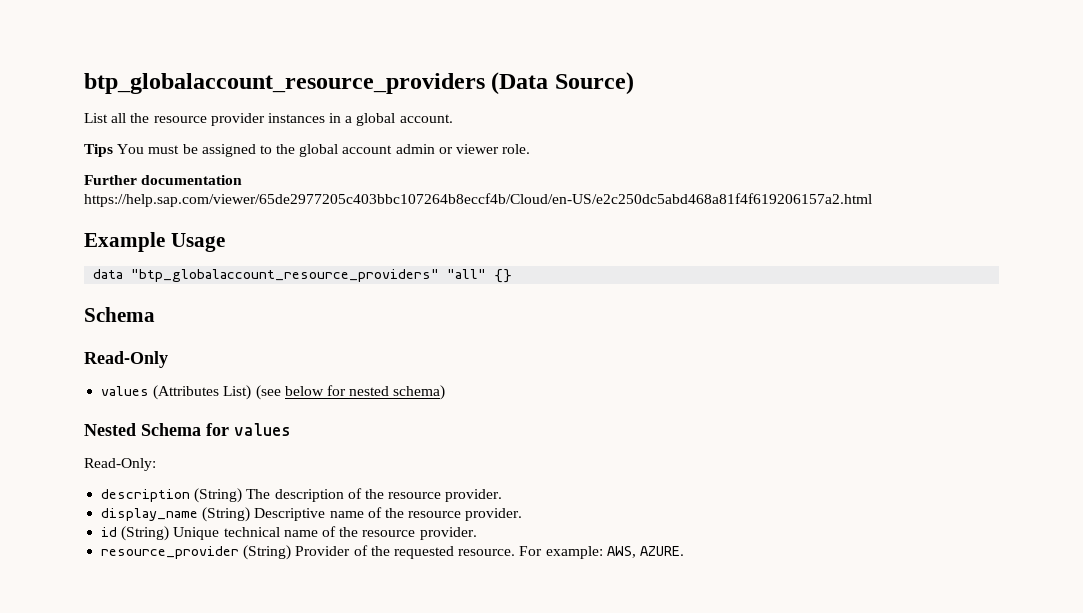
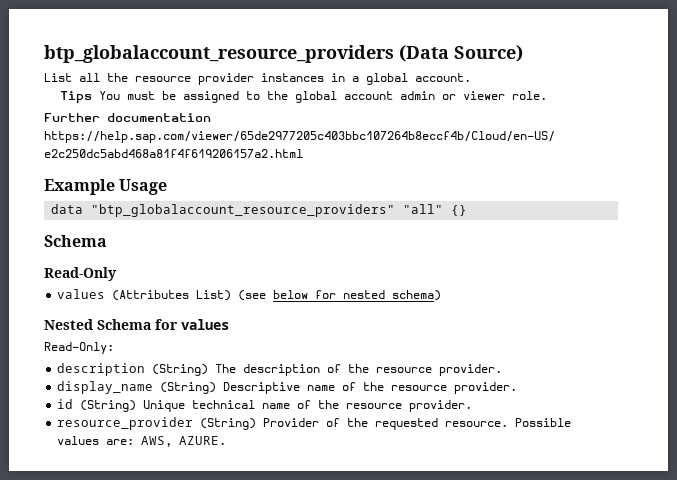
[519,546,603,559] For example: -> [515,418,572,427] [57,436,135,445] Possible values are:

